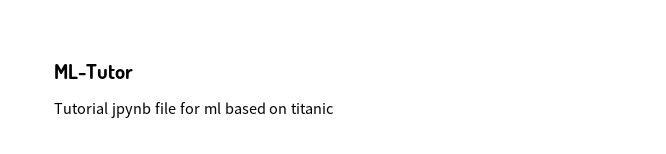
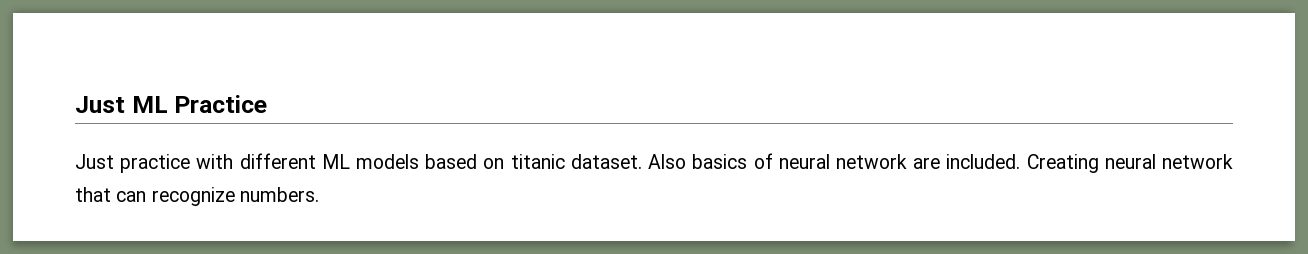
[54,64,133,79] [54,102,334,118] ML-Tutor // Tutorial jpynb file for ml based on titanic -> [75,95,268,113] [75,153,1233,173] [75,187,319,206] Just ML Practice // Just practice with different ML models based on titanic dataset. Also basics of neural network are included. Creating neural network that can recognize numbers.

